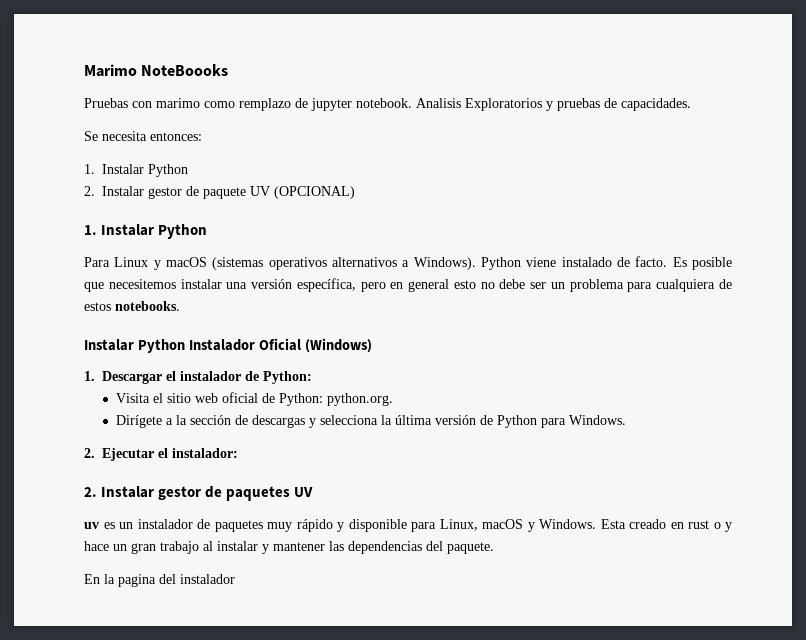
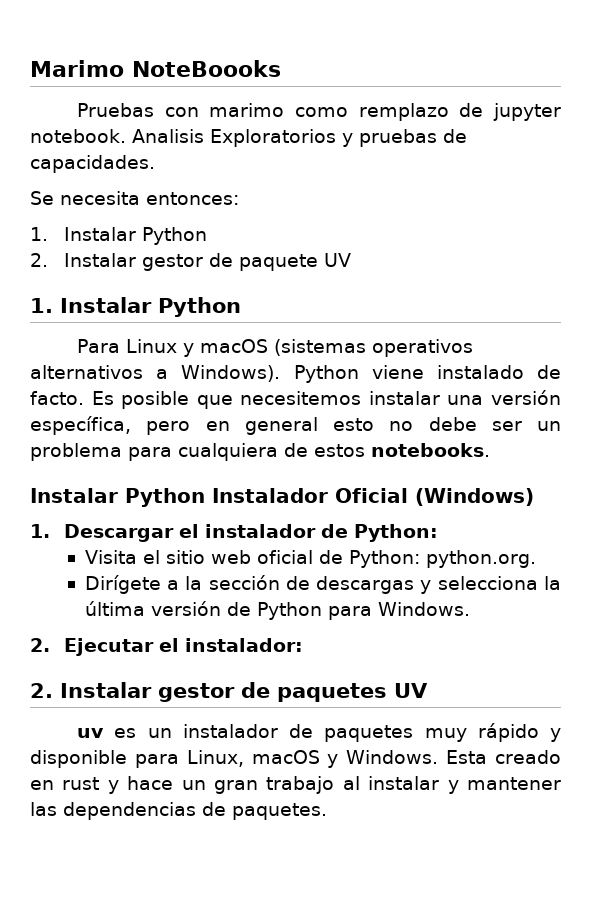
[274,186,355,199] (OPCIONAL) -> (351, 260) none
[713,522,721,529] o -> (100, 783) none
[426,541,494,554] [84,574,235,587] del paquete. // En la pagina del instalador -> [202,802,327,820] de paquetes.

